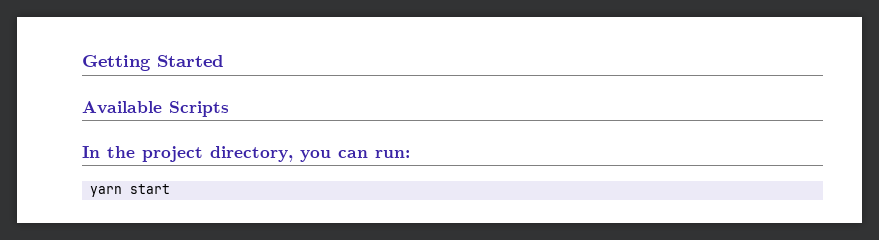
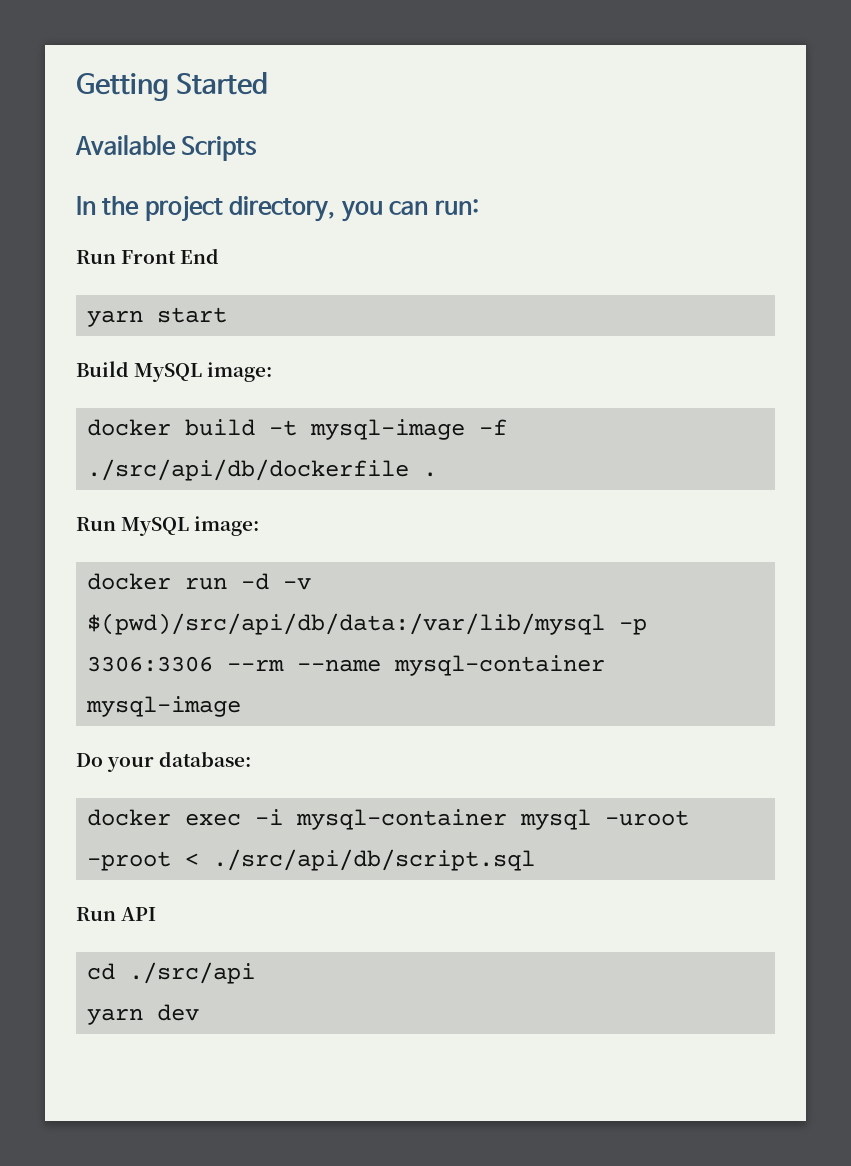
(410, 154) none -> [76,248,220,264] // Run Front End
(171, 189) none -> [76,361,273,382] [87,419,508,440] [87,459,438,481] [76,516,260,536] [87,573,312,590] [87,613,648,635] [87,655,606,676] [86,696,242,717] [76,751,252,772] [87,809,690,830] [87,849,536,871] [76,907,157,921] [87,962,256,984] [87,1004,200,1025] // Build MySQL image: // docker build -t mysql-image -f ./src/api/db/dockerfile . // Run MySQL image: // docker run -d -v $(pwd)/src/api/db/data:/var/lib/mysql -p 3306:3306 --rm --name mysql-container mysql-image // Do your database: // docker exec -i mysql-container mysql -uroot -proot < ./src/api/db/script.sql // Run API // cd ./src/api // yarn dev

